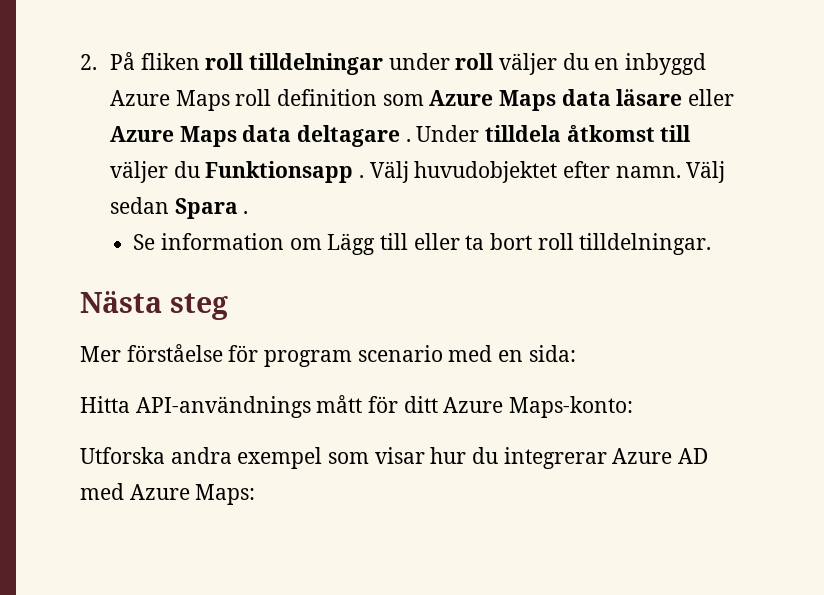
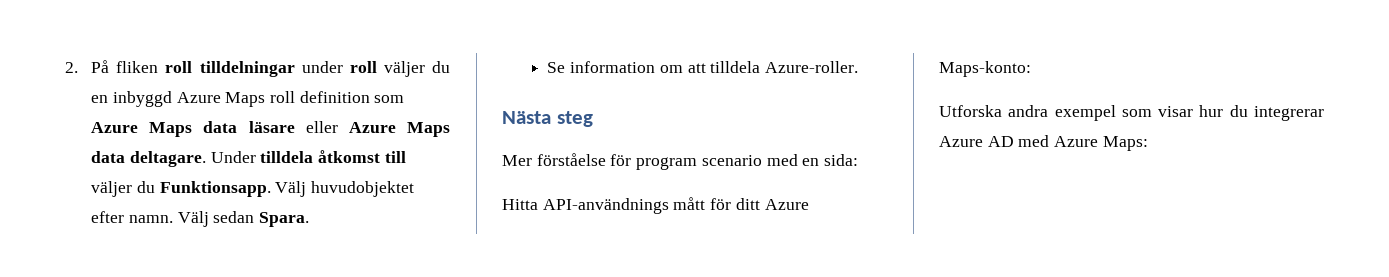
[297,125,411,147] deltagare . -> [129,151,206,167] deltagare.
[205,161,365,183] Funktionsapp . -> [159,181,271,197] Funktionsapp.
[174,198,249,219] Spara . -> [259,212,310,227] Spara.
[327,233,712,255] Lägg till eller ta bort roll tilldelningar. -> [687,61,858,73] att tilldela Azure-roller.

